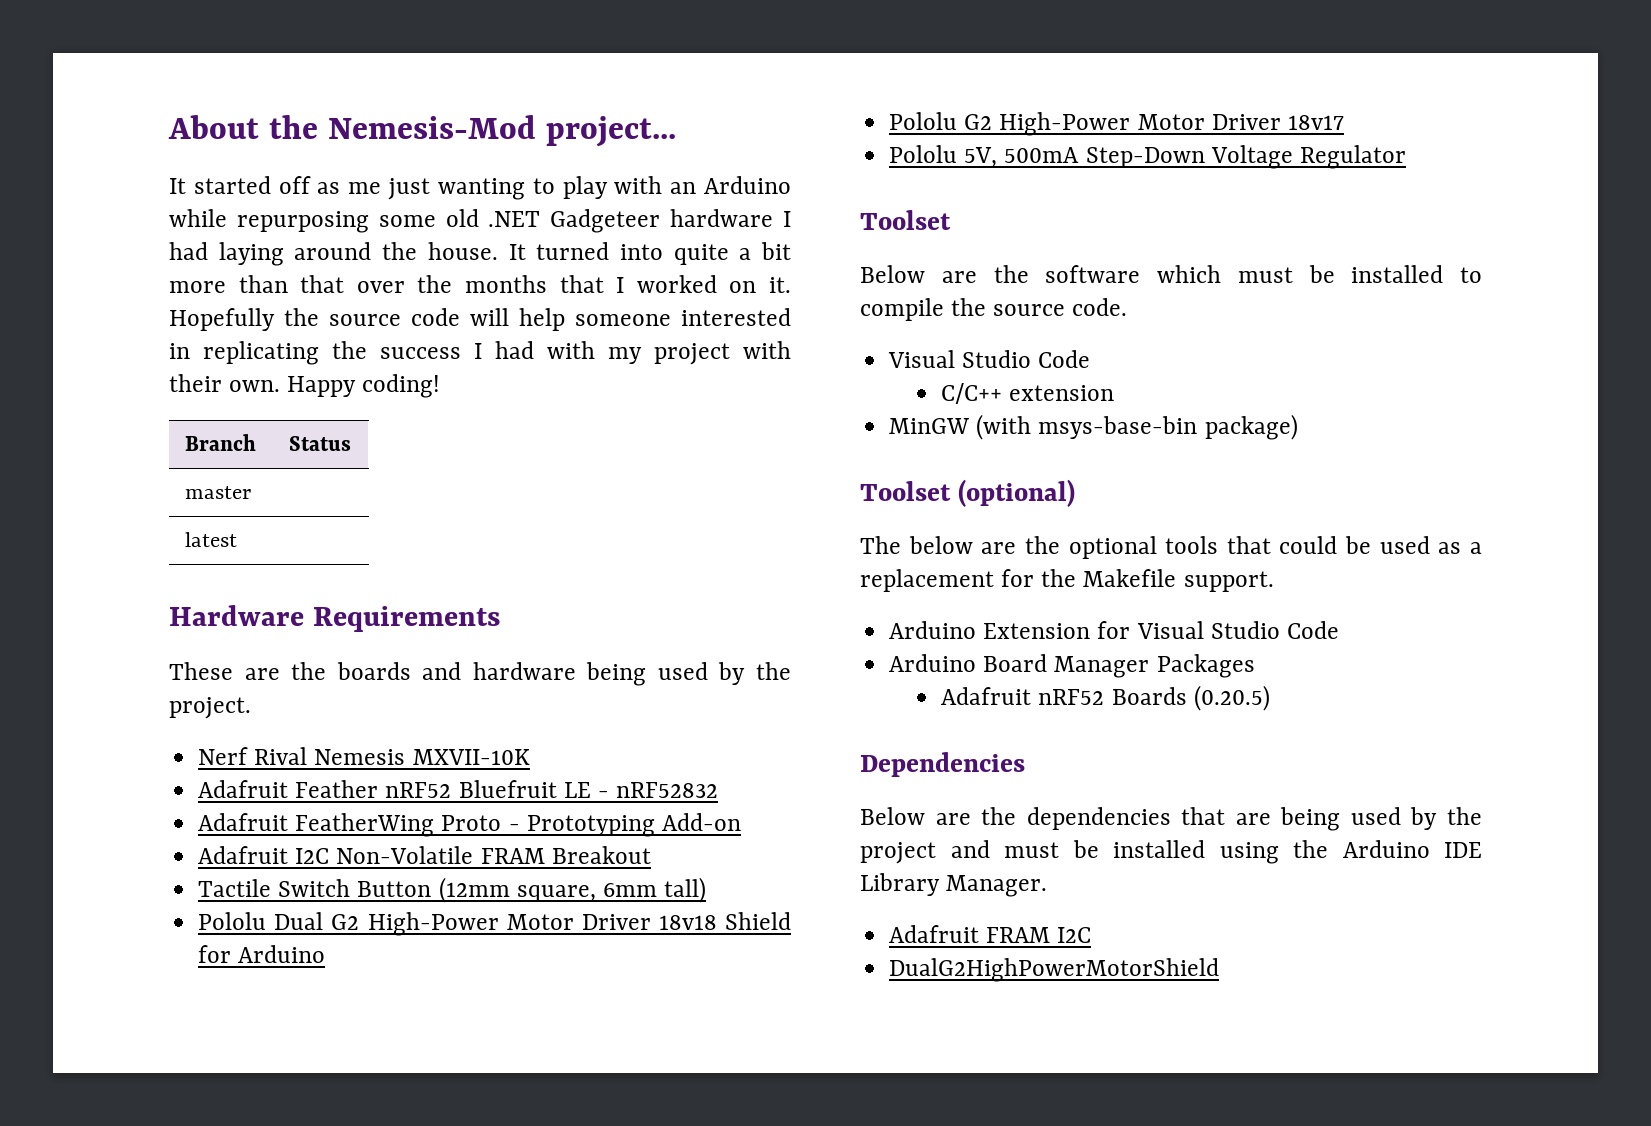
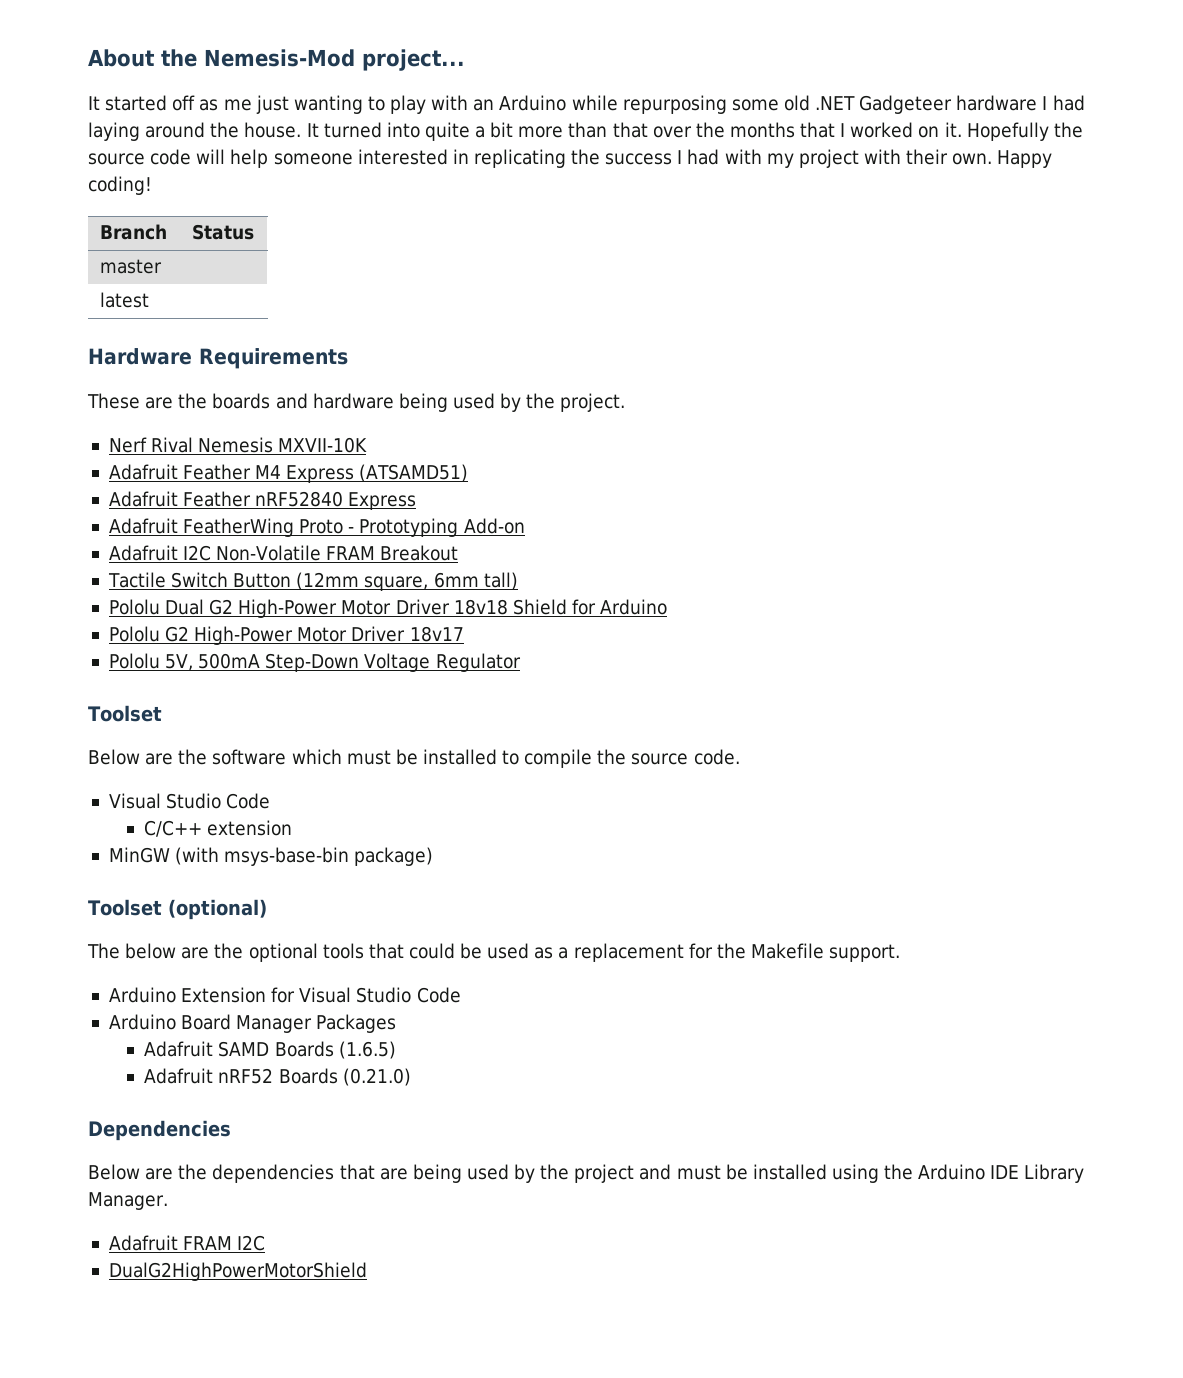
[385,780,719,798] nRF52 Bluefruit LE - nRF52832 -> [255,464,469,483] [108,491,417,510] M4 Express (ATSAMD51) // Adafruit Feather nRF52840 Express
(1255, 666) none -> [144,1041,396,1059] // Adafruit SAMD Boards (1.6.5)
[1193,685,1270,711] (0.20.5) -> [342,1068,411,1086] (0.21.0)

